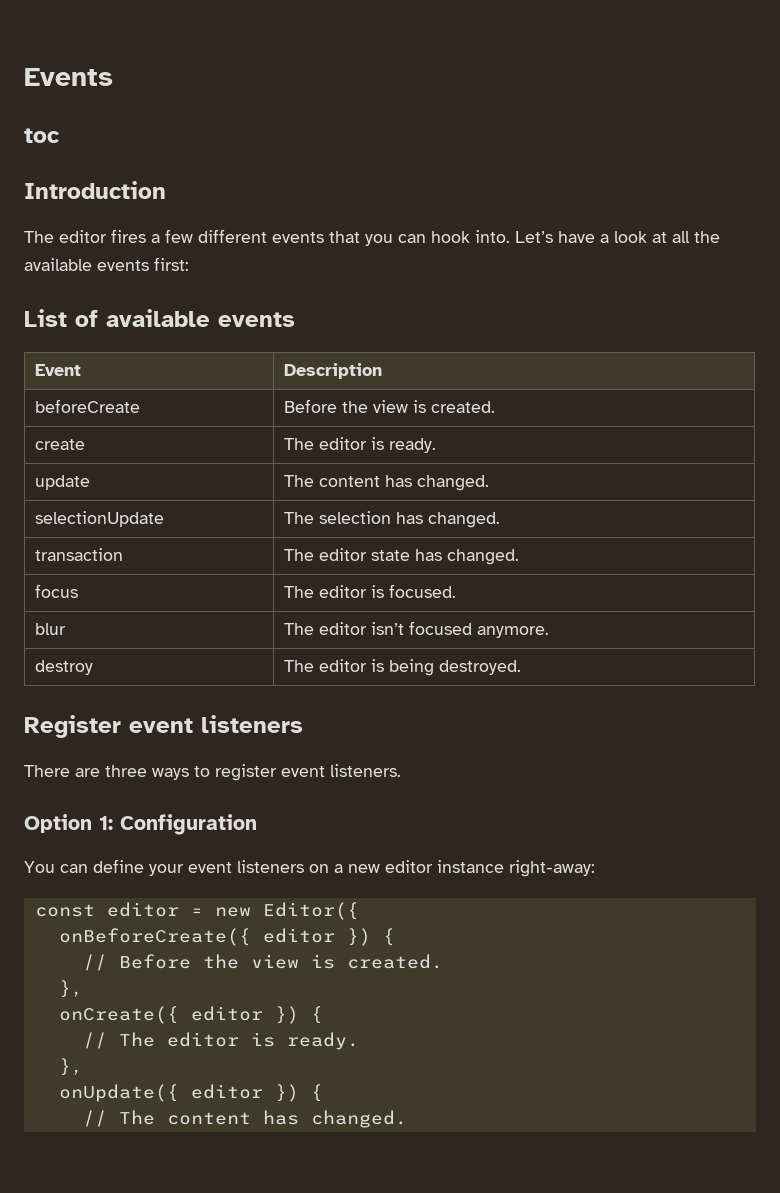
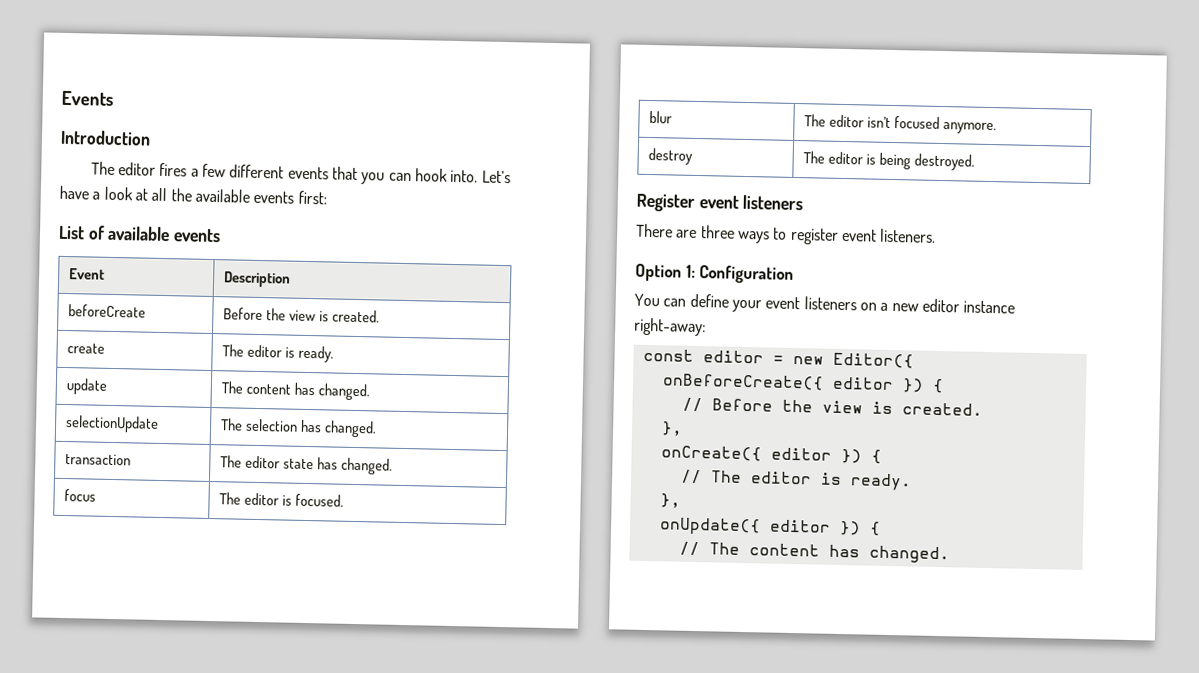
[24,128,60,143] // toc -> (114, 98) none

